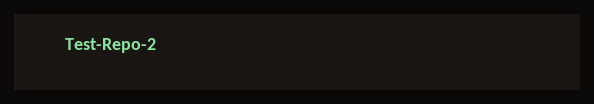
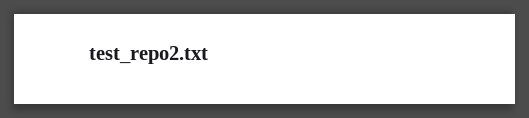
[65,38,156,53] Test-Repo-2 -> [89,46,208,64] test_repo2.txt

